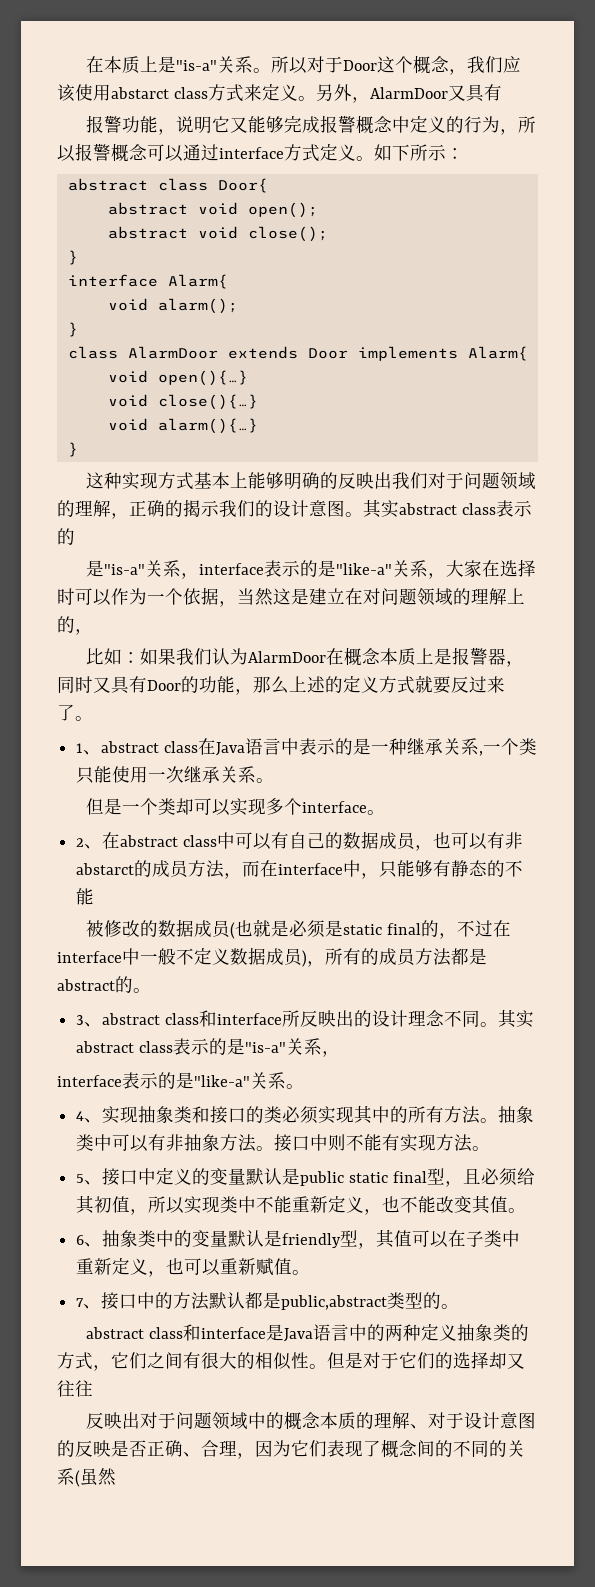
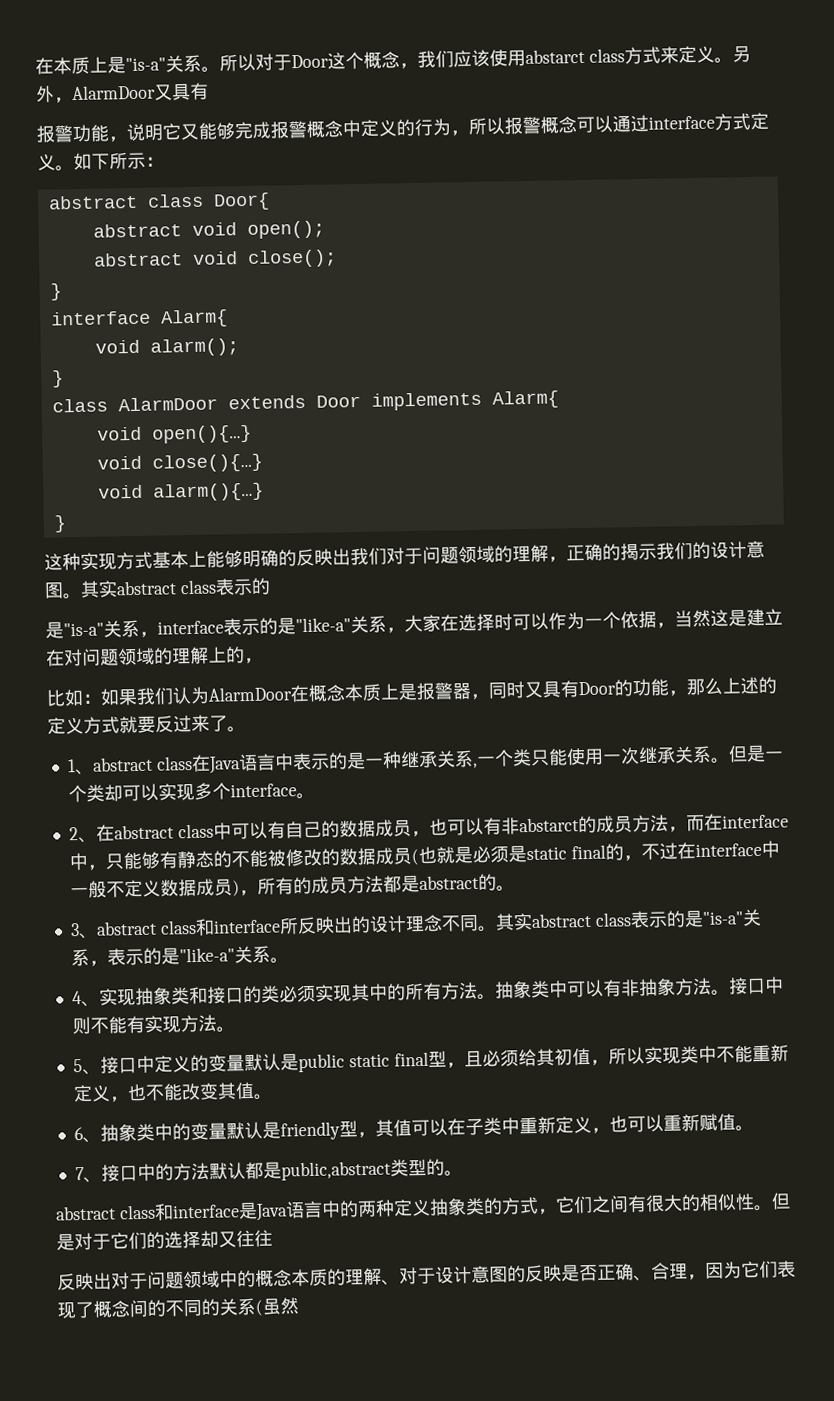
(275, 780) // -> (730, 760) none
(95, 896) // -> (268, 858) none
[57,1075,122,1087] // interface -> (108, 963) none

